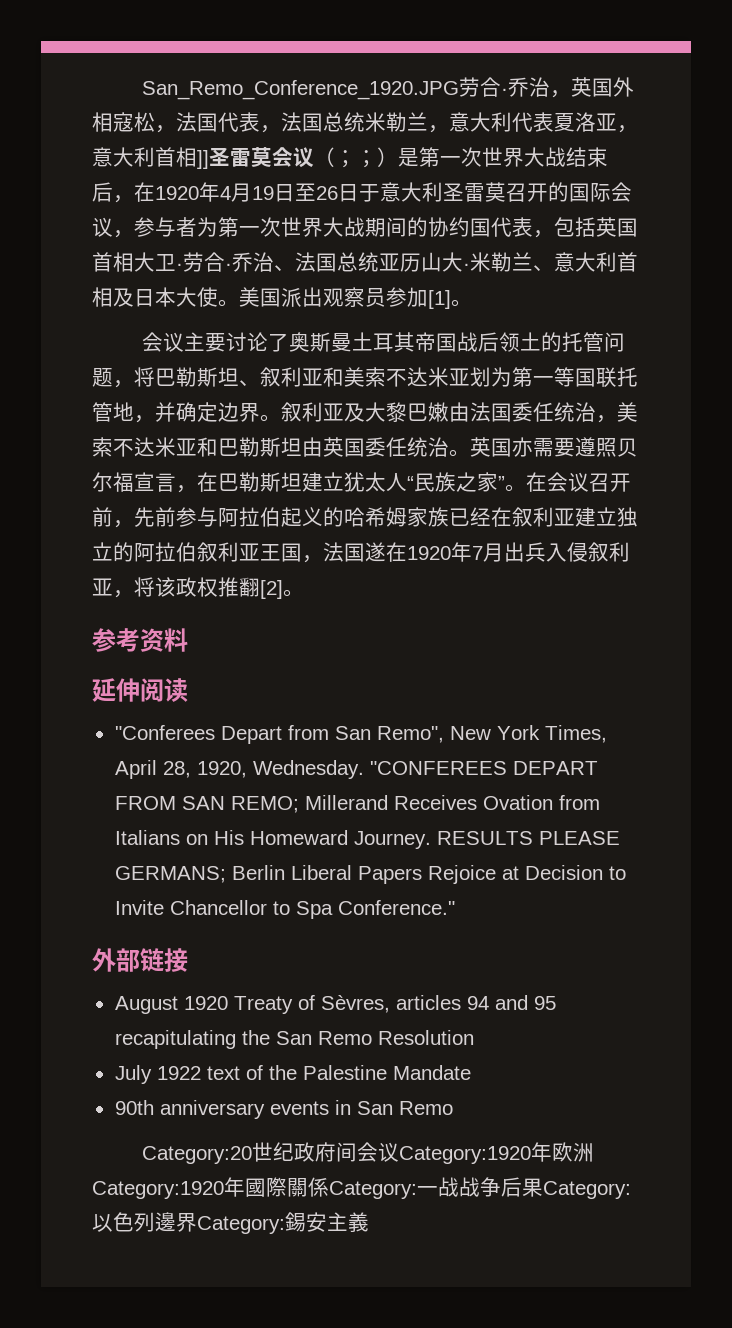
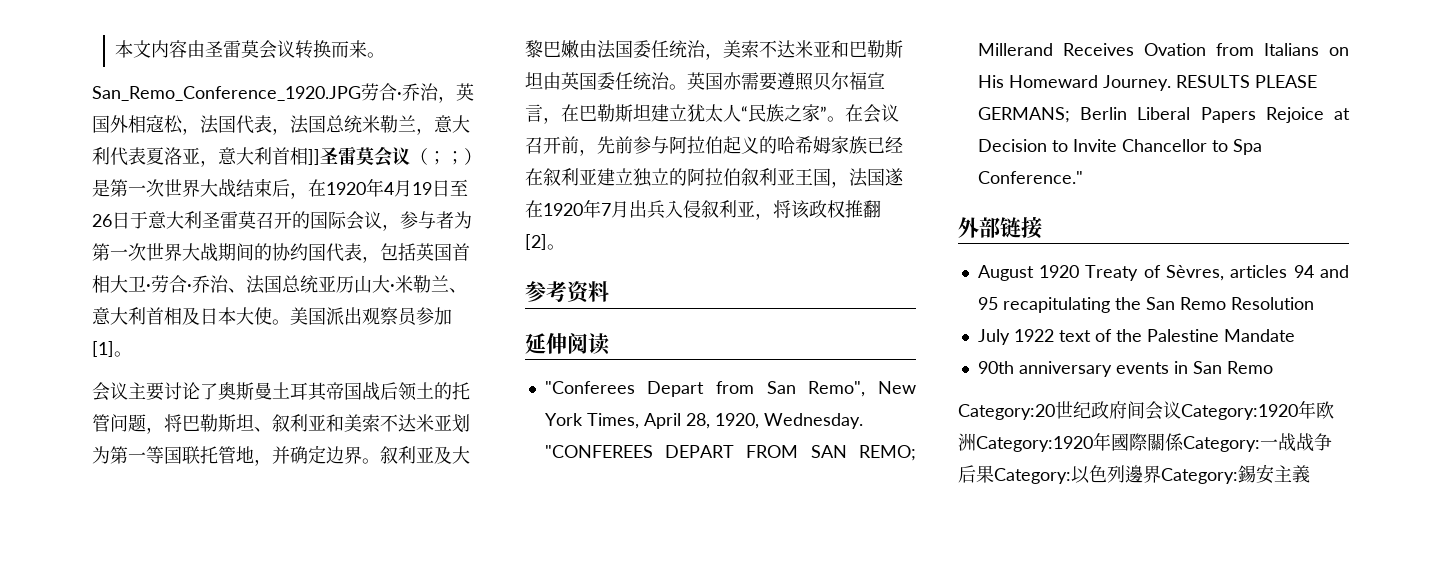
(141, 90) none -> [115,40,386,59] 本文内容由圣雷莫会议转换而来。 //

